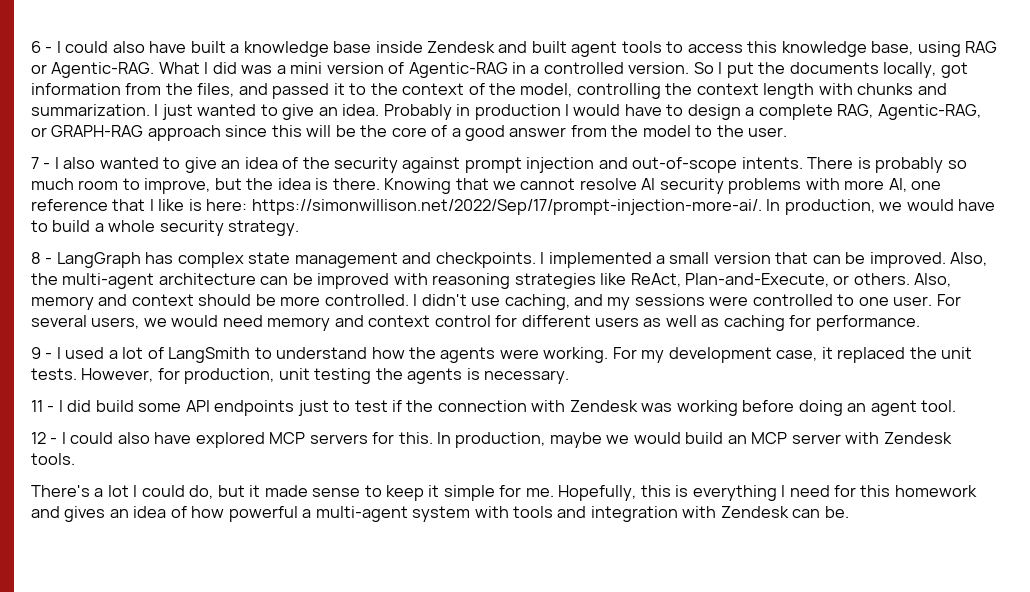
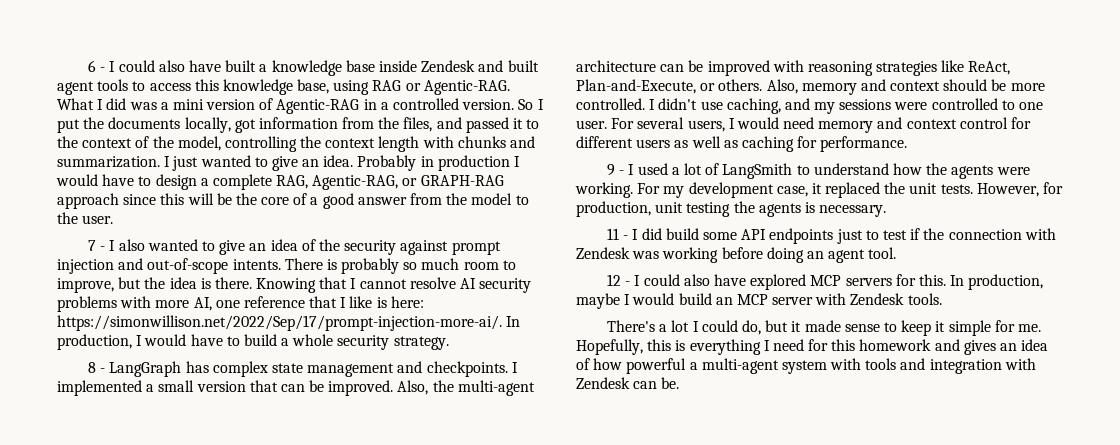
[493,181,517,190] we -> [350,278,357,289] I
[879,202,903,211] we -> [136,335,143,346] I
[143,318,167,327] we -> [728,118,735,129] I
[606,435,630,444] we -> [624,294,631,305] I

